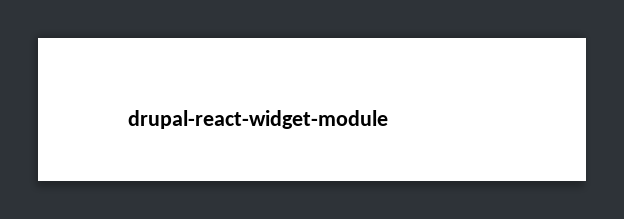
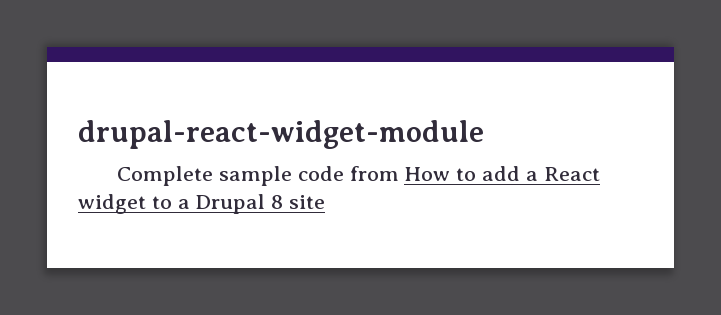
(388, 119) none -> [117,166,600,186] [78,194,326,214] // Complete sample code from How to add a React widget to a Drupal 8 site

